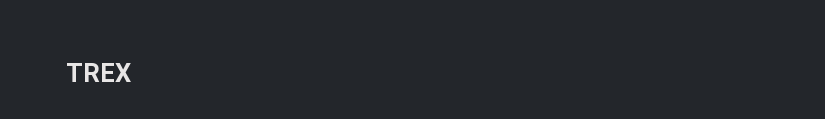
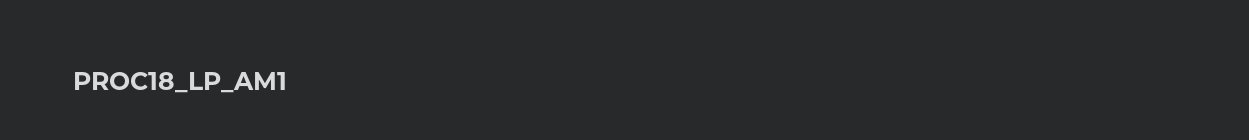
[66,63,131,82] TREX -> [73,72,287,93] PROC18_LP_AM1

